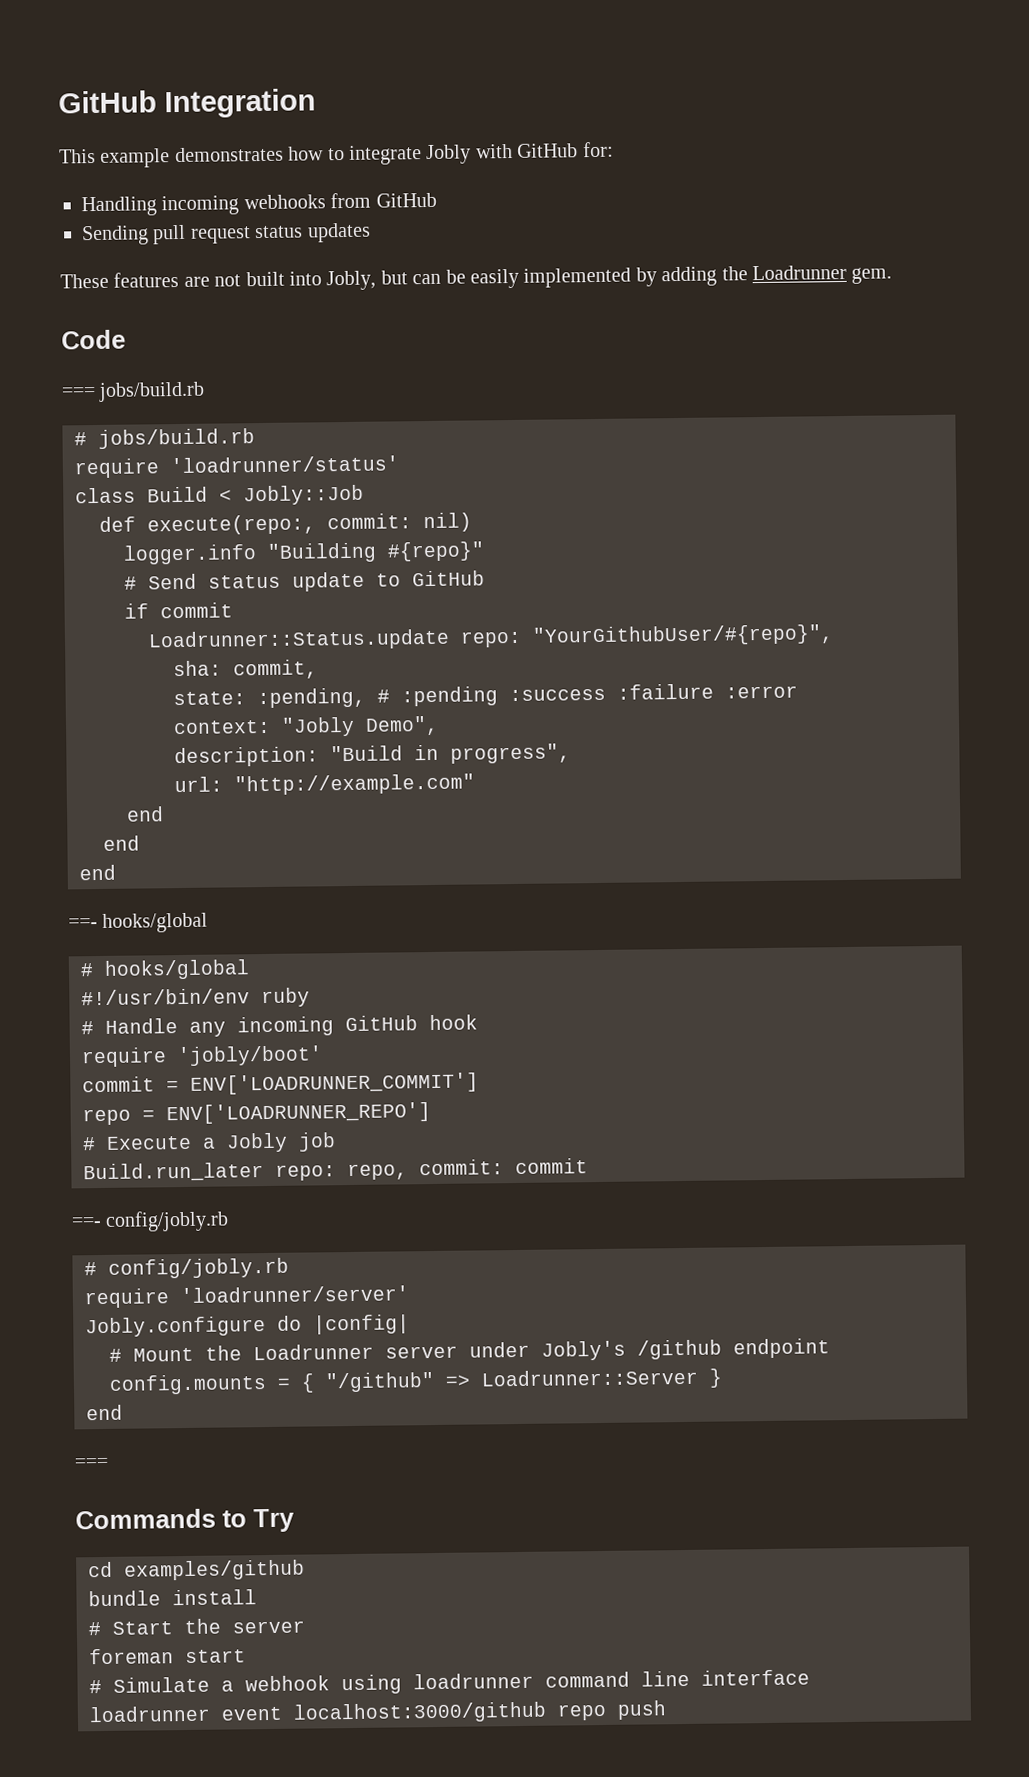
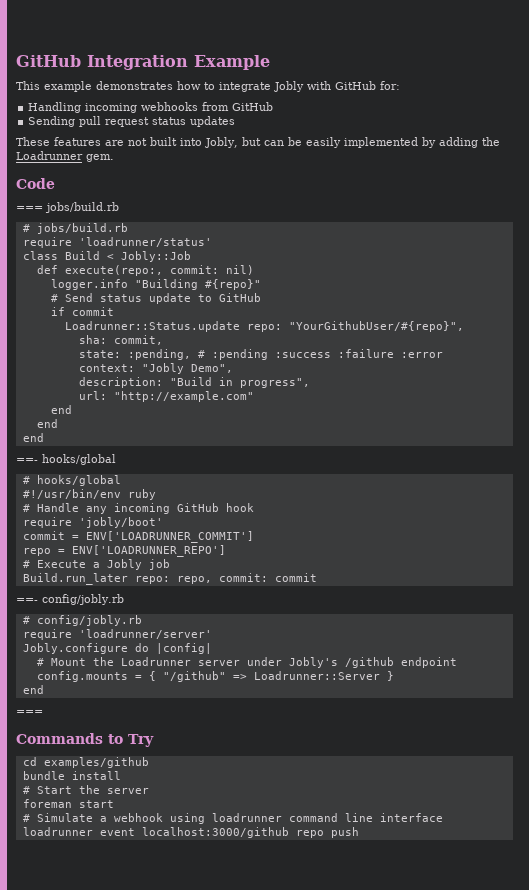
(316, 103) none -> [194,55,270,70] Example

